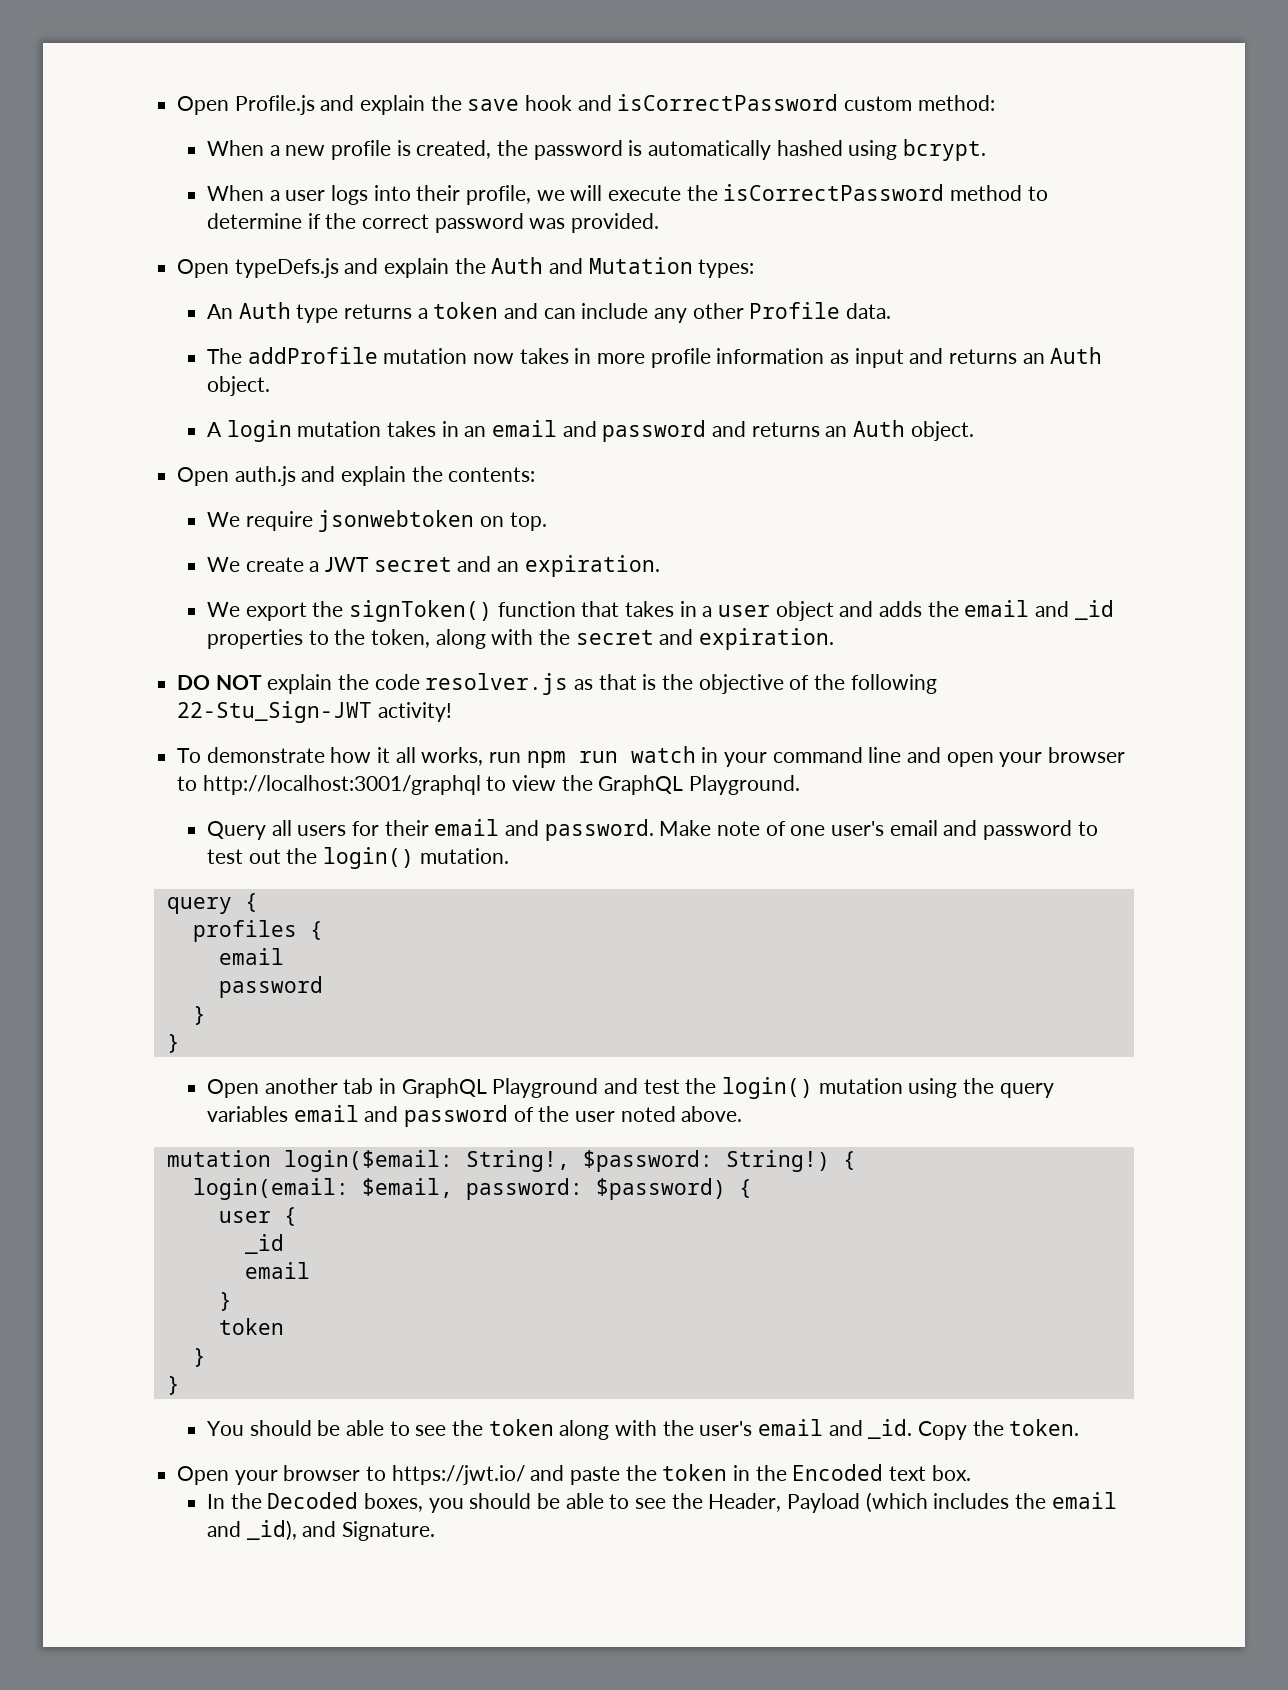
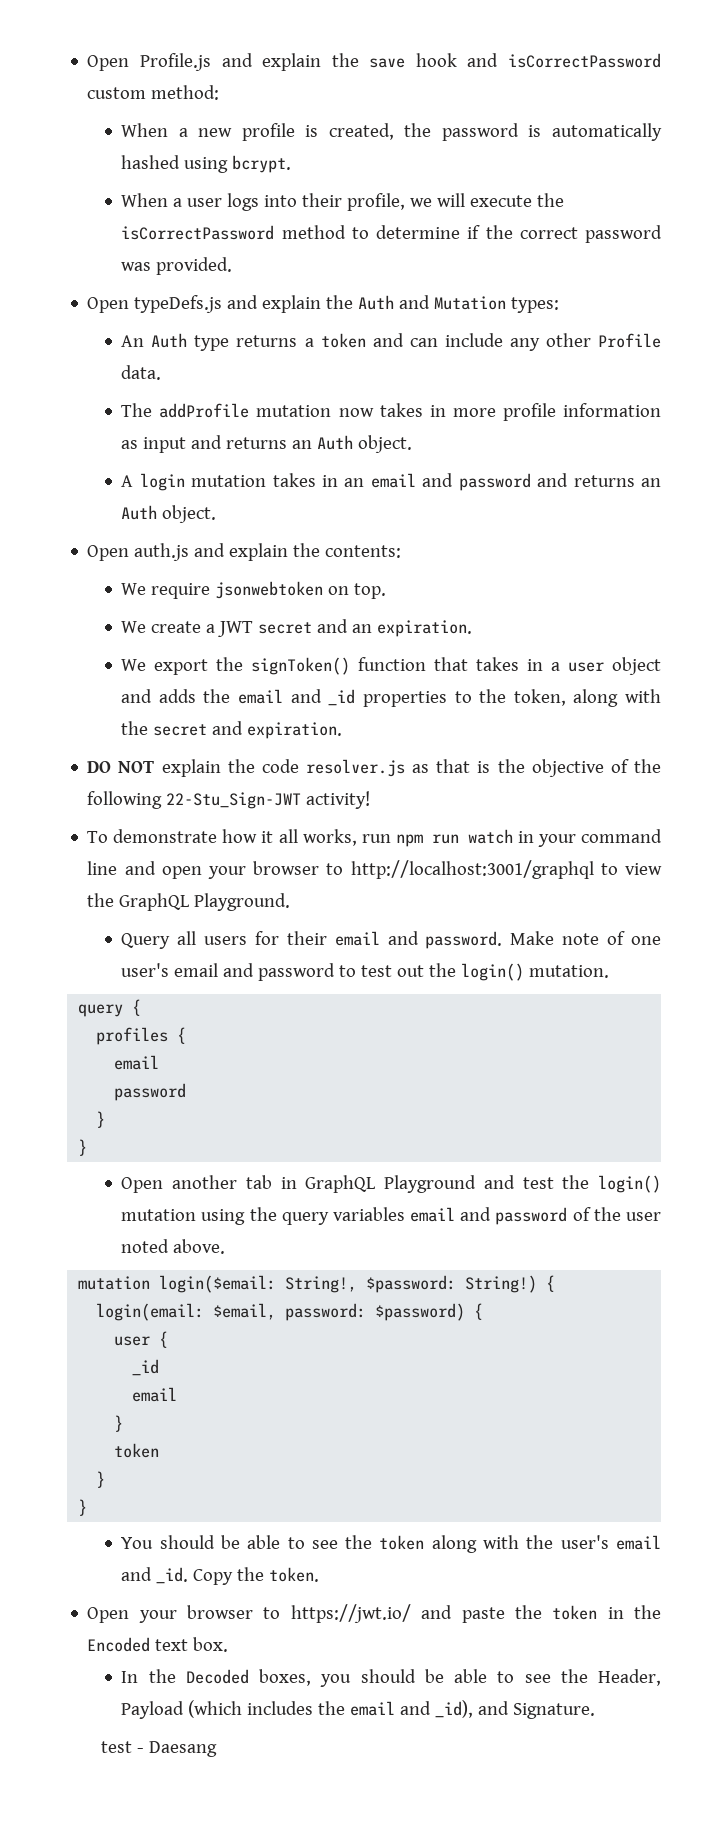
(435, 1531) none -> [100,1741,217,1757] // test - Daesang

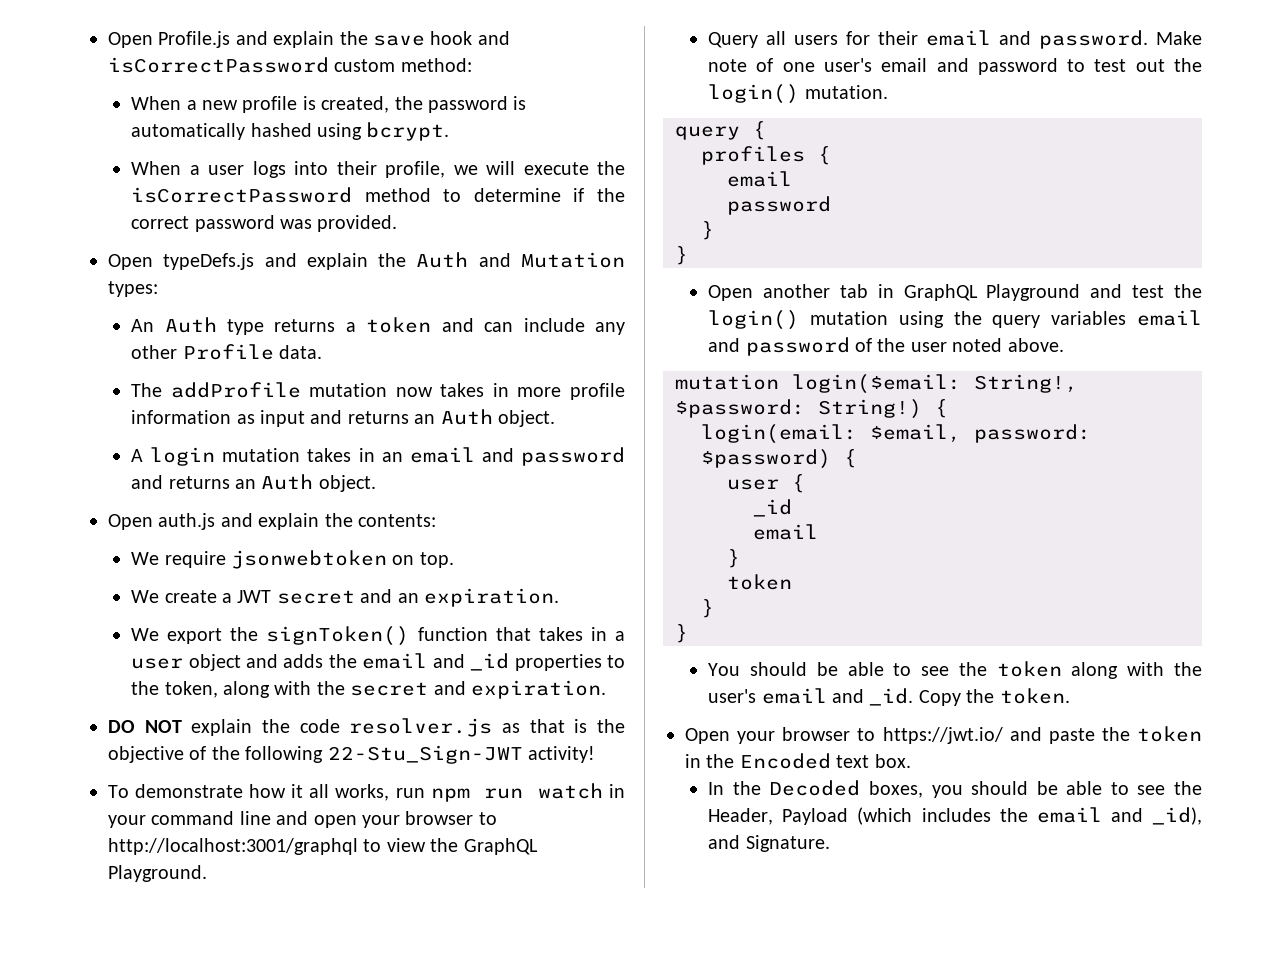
[100,1741,217,1757] // test - Daesang -> (830, 843) none

